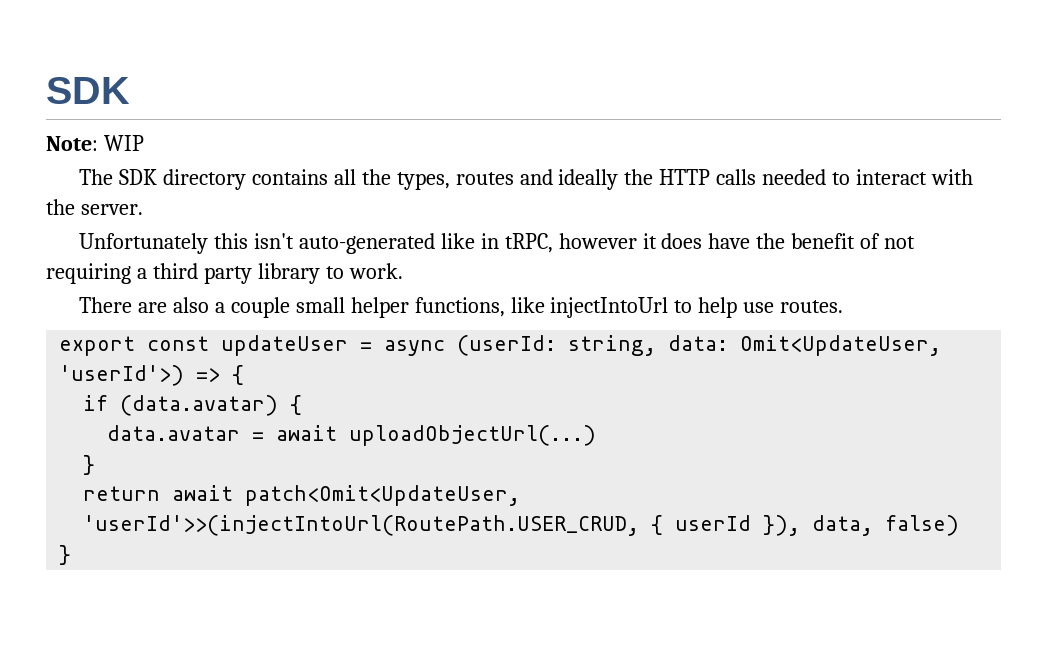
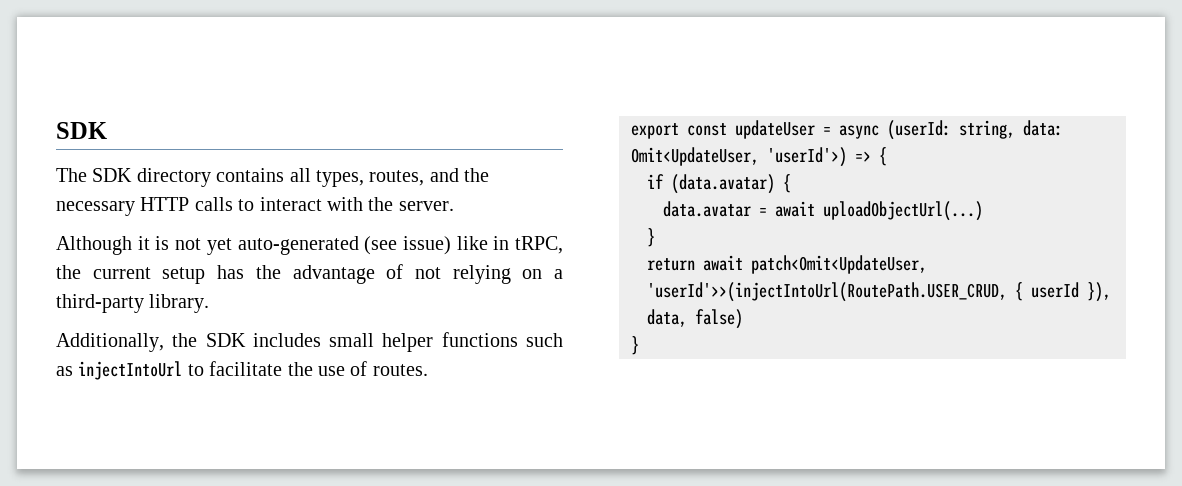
[46,77,130,104] [46,135,144,151] SDK // Note: WIP -> [56,122,107,139] SDK
[361,169,654,190] the types, routes and ideally the -> [316,168,490,187] [56,201,135,216] types, routes, and the necessary
[762,169,827,185] needed -> (233, 204) none
[79,233,916,254] [46,263,403,284] [79,297,775,318] Unfortunately this isn't auto-generated like in tRPC, however it does have the benefit of not requiring a third party library to work. // There are also a couple small helper functions, like injectIntoUrl to help use -> [56,236,563,255] [56,264,563,284] [56,294,210,313] [56,332,563,352] [56,361,368,380] Although it is not yet auto-generated (see issue) like in tRPC, the current setup has the advantage of not relying on a third-party library. // Additionally, the SDK includes small helper functions such as injectIntoUrl to facilitate the use of

